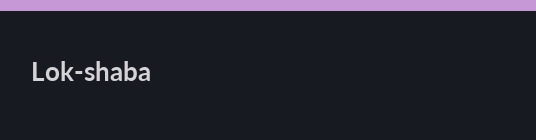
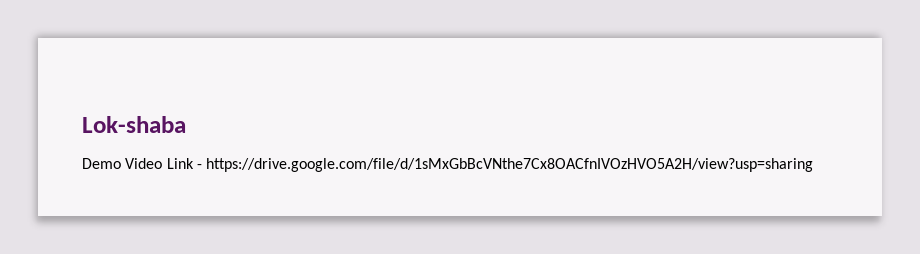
(151, 71) none -> [82,158,814,172] // Demo Video Link - https://drive.google.com/file/d/1sMxGbBcVNthe7Cx8OACfnIVOzHVO5A2H/view?usp=sharing

